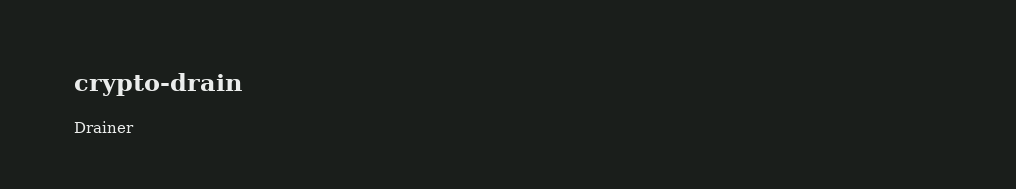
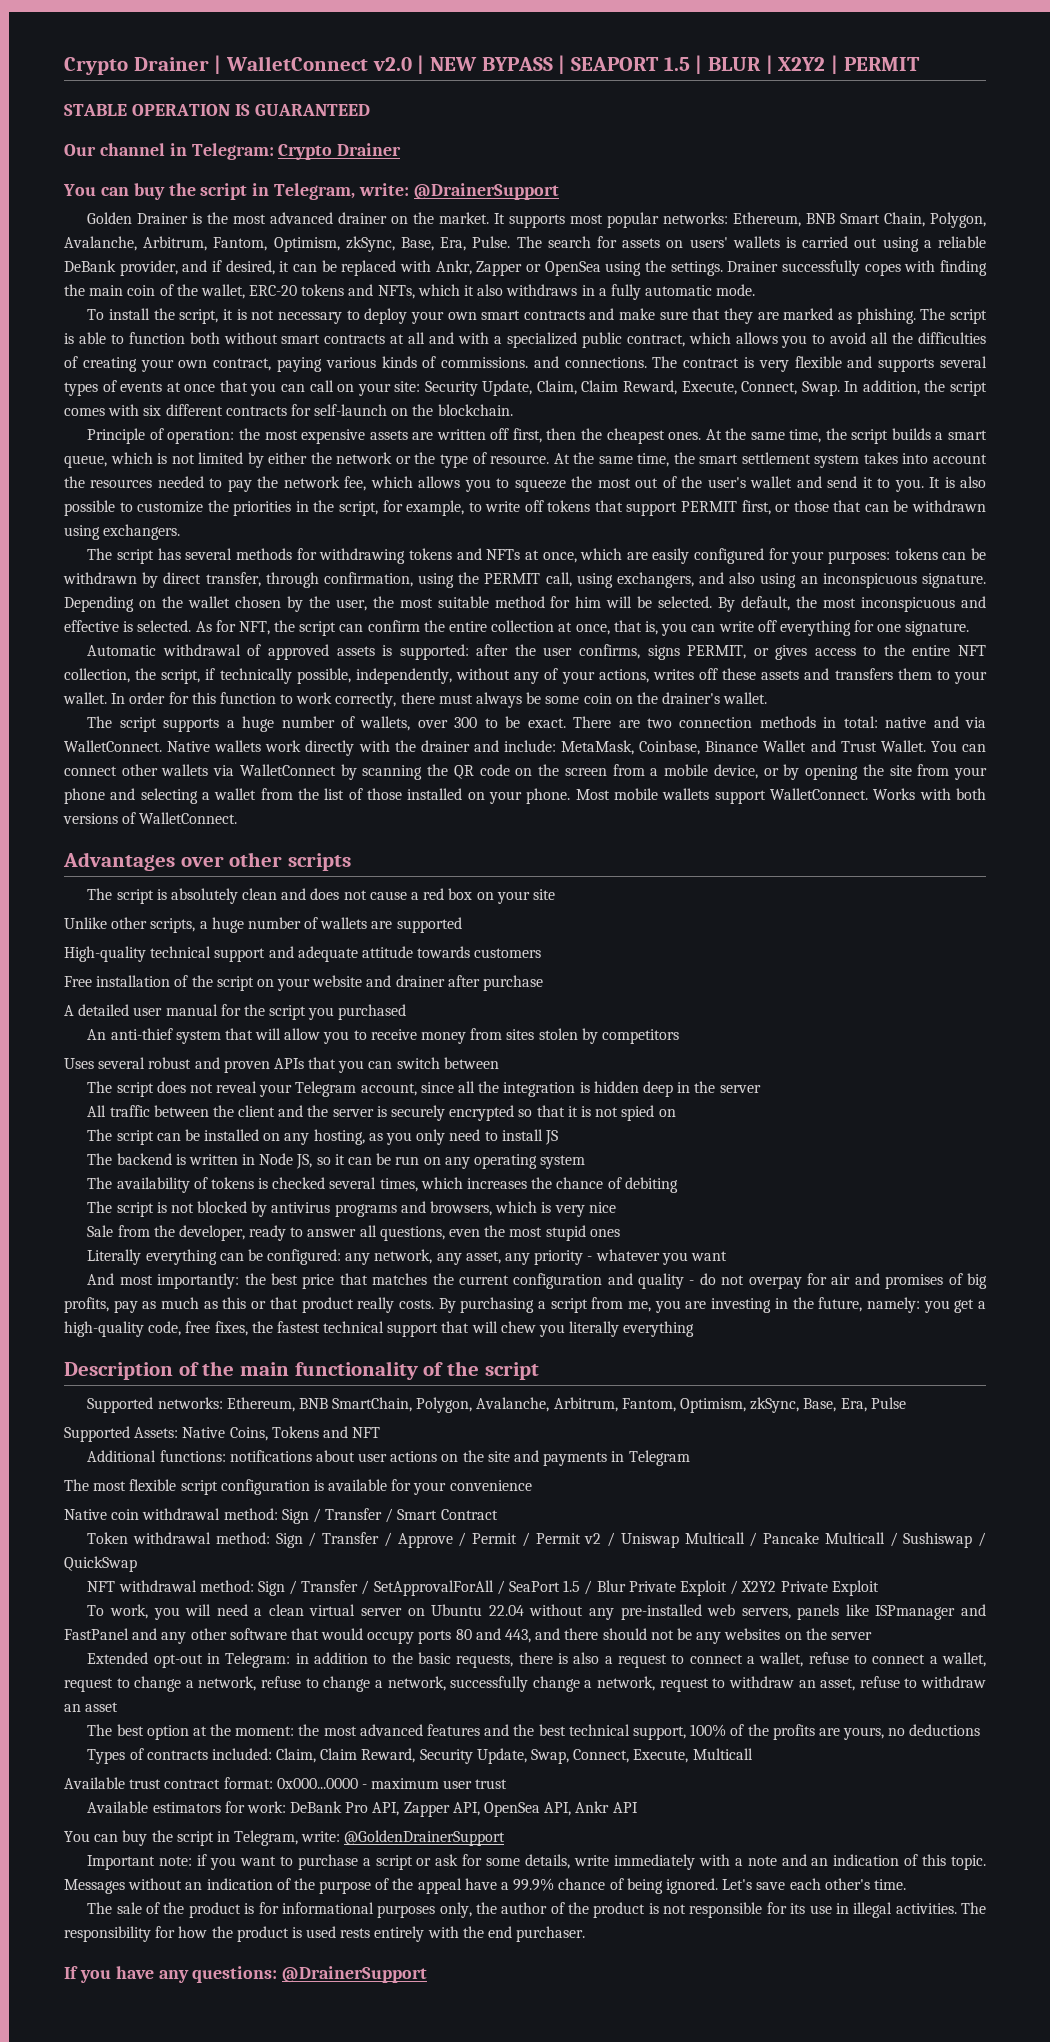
[74,73,242,96] [74,121,134,133] crypto-drain // Drainer -> [64,55,920,75] [64,104,370,116] [64,143,402,160] [63,183,559,200] [87,212,987,228] [64,236,987,252] [64,260,987,276] [64,284,756,300] [87,308,988,324] [64,332,987,348] [64,356,987,372] [64,380,987,396] [64,404,513,416] [87,428,987,444] [64,452,987,468] [64,476,987,492] [64,500,986,516] [64,524,181,540] [87,548,987,564] [63,572,986,588] [64,596,987,612] [64,620,970,636] [87,644,987,660] [64,668,987,684] [63,692,768,708] [87,716,986,732] [64,740,986,756] [64,764,988,780] [64,788,987,804] [63,812,238,824] [63,852,352,871] [87,888,555,904] [64,917,462,933] [64,946,542,962] [64,975,544,991] [64,1004,407,1020] [87,1028,679,1044] [64,1057,499,1073] [87,1081,761,1097] [87,1105,676,1121] [87,1129,558,1145] [87,1153,586,1169] [87,1177,678,1193] [87,1201,616,1217] [87,1225,620,1241] [87,1249,727,1265] [87,1273,988,1289] [64,1297,987,1313] [64,1321,695,1337] [64,1361,539,1380] [87,1397,906,1413] [64,1426,381,1442] [87,1450,690,1466] [64,1479,532,1495] [64,1508,498,1524] [87,1532,986,1548] [64,1556,137,1572] [87,1580,879,1596] [87,1604,987,1620] [64,1628,872,1644] [87,1652,987,1668] [64,1676,986,1692] [64,1702,119,1712] [87,1724,981,1740] [87,1748,753,1764] [64,1777,508,1789] [87,1801,638,1817] [64,1830,506,1846] [87,1854,987,1870] [64,1878,906,1894] [87,1902,987,1918] [64,1926,586,1942] [64,1966,428,1983] Crypto Drainer | WalletConnect v2.0 | NEW BYPASS | SEAPORT 1.5 | BLUR | X2Y2 | PERMIT // STABLE OPERATION IS GUARANTEED // Our channel in Telegram: Crypto Drainer // You can buy the script in Telegram, write: @DrainerSupport // Golden Drainer is the most advanced drainer on the market. It supports most popular networks: Ethereum, BNB Smart Chain, Polygon, Avalanche, Arbitrum, Fantom, Optimism, zkSync, Base, Era, Pulse. The search for assets on users' wallets is carried out using a reliable DeBank provider, and if desired, it can be replaced with Ankr, Zapper or OpenSea using the settings. Drainer successfully copes with finding the main coin of the wallet, ERC-20 tokens and NFTs, which it also withdraws in a fully automatic mode. // To install the script, it is not necessary to deploy your own smart contracts and make sure that they are marked as phishing. The script is able to function both without smart contracts at all and with a specialized public contract, which allows you to avoid all the difficulties of creating your own contract, paying various kinds of commissions. and connections. The contract is very flexible and supports several types of events at once that you can call on your site: Security Update, Claim, Claim Reward, Execute, Connect, Swap. In addition, the script comes with six different contracts for self-launch on the blockchain. // Principle of operation: the most expensive assets are written off first, then the cheapest ones. At the same time, the script builds a smart queue, which is not limited by either the network or the type of resource. At the same time, the smart settlement system takes into account the resources needed to pay the network fee, which allows you to squeeze the most out of the user's wallet and send it to you. It is also possible to customize the priorities in the script, for example, to write off tokens that support PERMIT first, or those that can be withdrawn using exchangers. // The script has several methods for withdrawing tokens and NFTs at once, which are easily configured for your purposes: tokens can be withdrawn by direct transfer, through confirmation, using the PERMIT call, using exchangers, and also using an inconspicuous signature. Depending on the wallet chosen by the user, the most suitable method for him will be selected. By default, the most inconspicuous and effective is selected. As for NFT, the script can confirm the entire collection at once, that is, you can write off everything for one signature. // Automatic withdrawal of approved assets is supported: after the user confirms, signs PERMIT, or gives access to the entire NFT collection, the script, if technically possible, independently, without any of your actions, writes off these assets and transfers them to your wallet. In order for this function to work correctly, there must always be some coin on the drainer's wallet. // The script supports a huge number of wallets, over 300 to be exact. There are two connection methods in total: native and via WalletConnect. Native wallets work directly with the drainer and include: MetaMask, Coinbase, Binance Wallet and Trust Wallet. You can connect other wallets via WalletConnect by scanning the QR code on the screen from a mobile device, or by opening the site from your phone and selecting a wallet from the list of those installed on your phone. Most mobile wallets support WalletConnect. Works with both versions of WalletConnect. // Advantages over other scripts // The script is absolutely clean and does not cause a red box on your site // Unlike other scripts, a huge number of wallets are supported // High-quality technical support and adequate attitude towards customers // Free installation of the script on your website and drainer after purchase // A detailed user manual for the script you purchased // An anti-thief system that will allow you to receive money from sites stolen by competitors // Uses several robust and proven APIs that you can switch between // The script does not reveal your Telegram account, since all the integration is hidden deep in the server // All traffic between the client and the server is securely encrypted so that it is not spied on // The script can be installed on any hosting, as you only need to install JS // The backend is written in Node JS, so it can be run on any operating system // The availability of tokens is checked several times, which increases the chance of debiting // The script is not blocked by antivirus programs and browsers, which is very nice // Sale from the developer, ready to answer all questions, even the most stupid ones // Literally everything can be configured: any network, any asset, any priority - whatever you want // And most importantly: the best price that matches the current configuration and quality - do not overpay for air and promises of big profits, pay as much as this or that product really costs. By purchasing a script from me, you are investing in the future, namely: you get a high-quality code, free fixes, the fastest technical support that will chew you literally everything // Description of the main functionality of the script // Supported networks: Ethereum, BNB SmartChain, Polygon, Avalanche, Arbitrum, Fantom, Optimism, zkSync, Base, Era, Pulse // Supported Assets: Native Coins, Tokens and NFT // Additional functions: notifications about user actions on the site and payments in Telegram // The most flexible script configuration is available for your convenience // Native coin withdrawal method: Sign / Transfer / Smart Contract // Token withdrawal method: Sign / Transfer / Approve / Permit / Permit v2 / Uniswap Multicall / Pancake Multicall / Sushiswap / QuickSwap // NFT withdrawal method: Sign / Transfer / SetApprovalForAll / SeaPort 1.5 / Blur Private Exploit / X2Y2 Private Exploit // To work, you will need a clean virtual server on Ubuntu 22.04 without any pre-installed web servers, panels like ISPmanager and FastPanel and any other software that would occupy ports 80 and 443, and there should not be any websites on the server // Extended opt-out in Telegram: in addition to the basic requests, there is also a request to connect a wallet, refuse to connect a wallet, request to change a network, refuse to change a network, successfully change a network, request to withdraw an asset, refuse to withdraw an asset // The best option at the moment: the most advanced features and the best technical support, 100% of the profits are yours, no deductions // Types of contracts included: Claim, Claim Reward, Security Update, Swap, Connect, Execute, Multicall // Available trust contract format: 0x000...0000 - maximum user trust // Available estimators for work: DeBank Pro API, Zapper API, OpenSea API, Ankr API // You can buy the script in Telegram, write: @GoldenDrainerSupport // Important note: if you want to purchase a script or ask for some details, write immediately with a note and an indication of this topic. Messages without an indication of the purpose of the appeal have a 99.9% chance of being ignored. Let's save each other's time. // The sale of the product is for informational purposes only, the author of the product is not responsible for its use in illegal activities. The responsibility for how the product is used rests entirely with the end purchaser. // If you have any questions: @DrainerSupport

